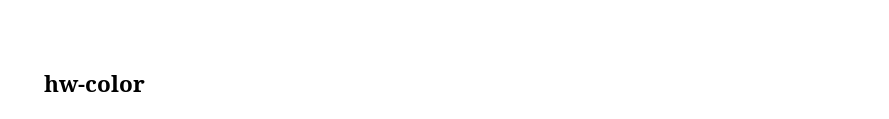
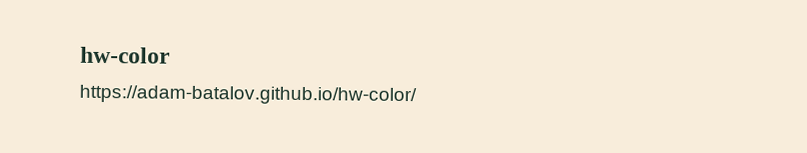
(145, 83) none -> [79,84,417,106] // https://adam-batalov.github.io/hw-color/

